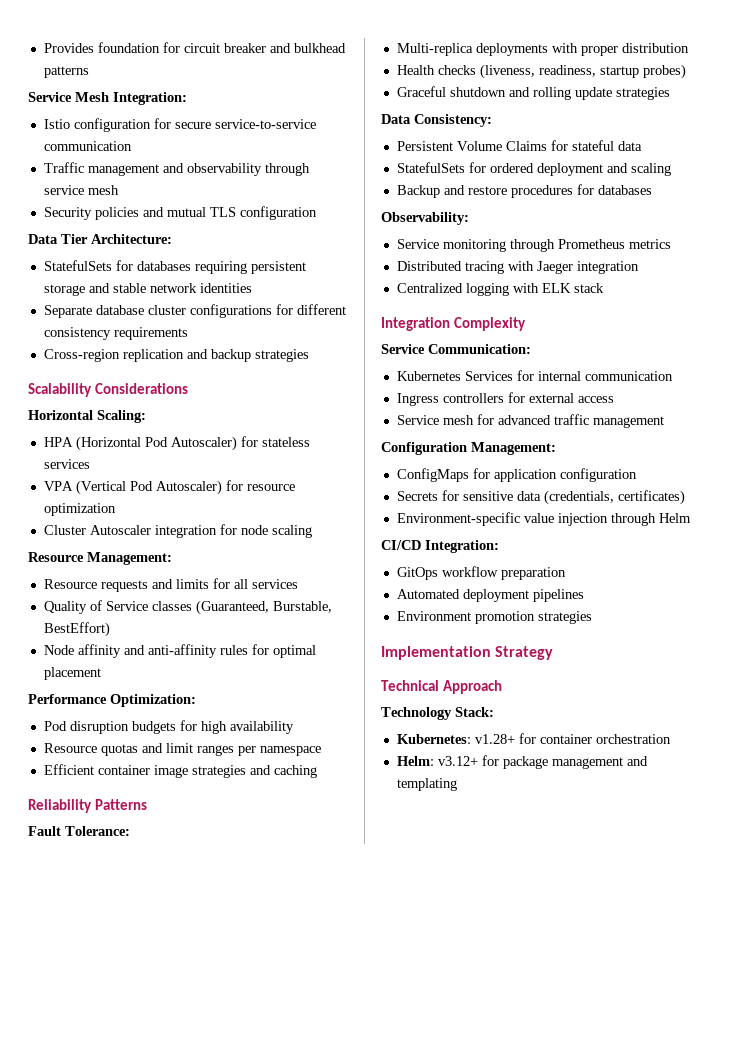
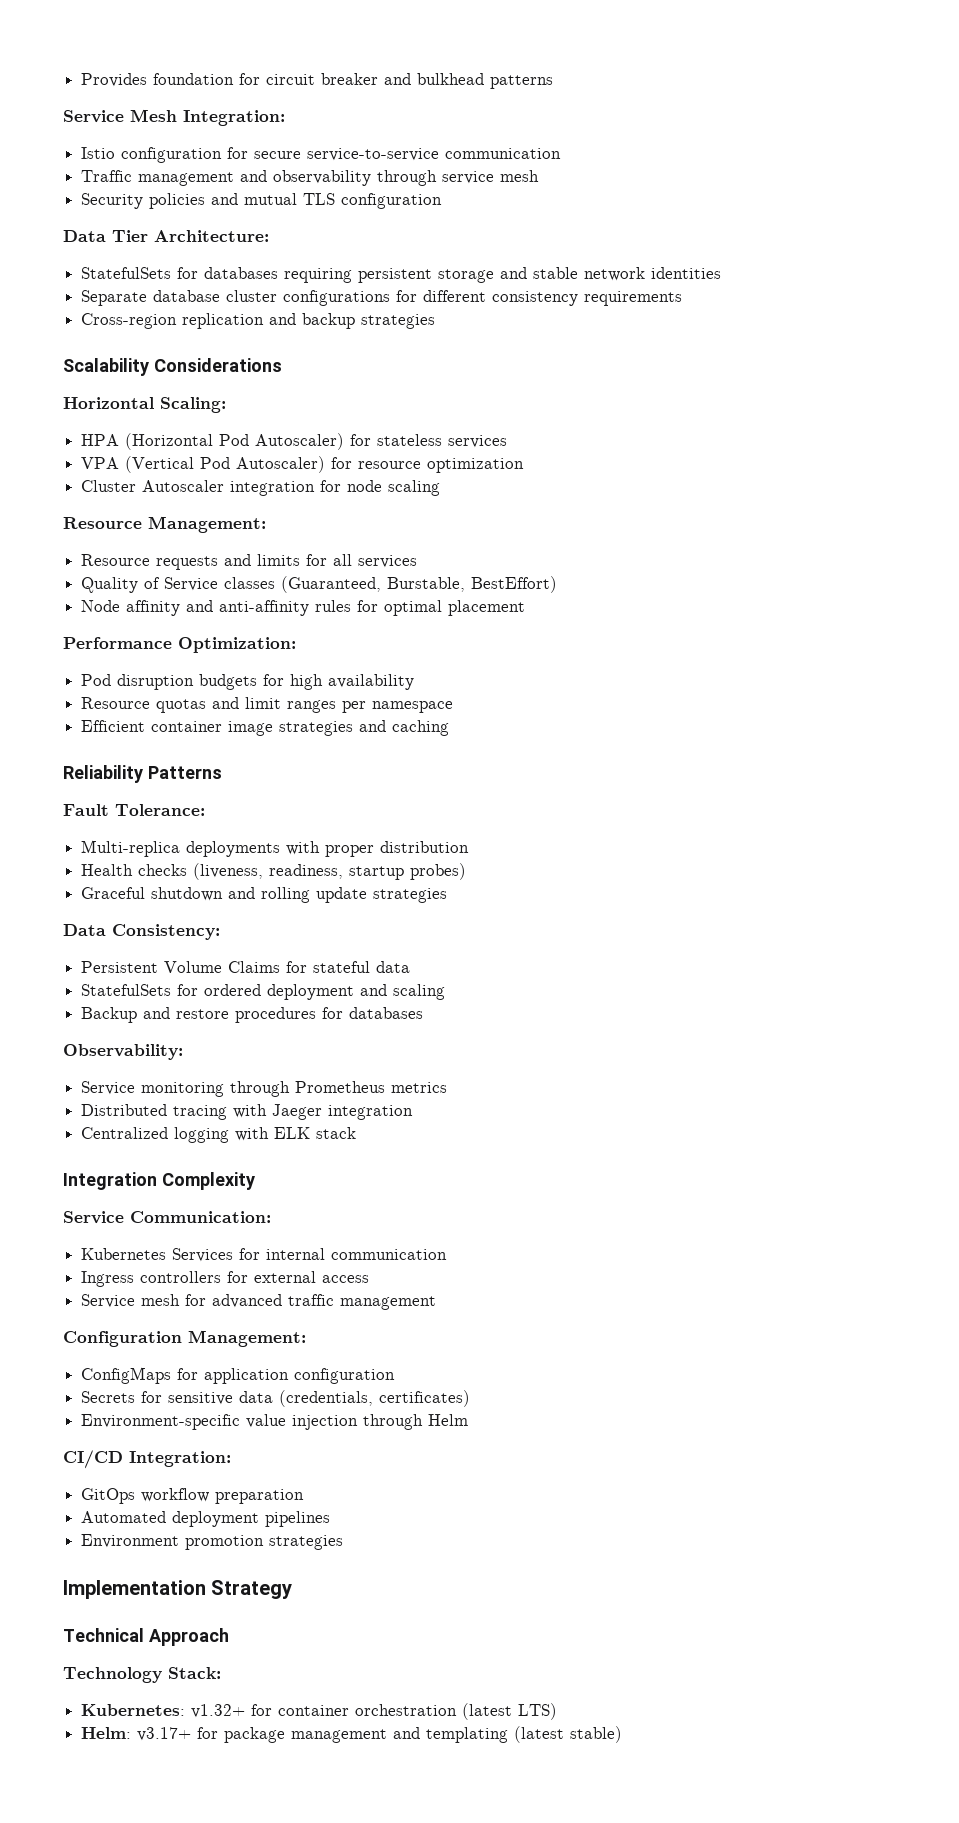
[474,734,515,744] v1.28+ -> [191,1704,246,1718] v1.32+
(671, 739) none -> [462,1703,558,1720] (latest LTS)
[437,756,478,766] v3.12+ -> [137,1727,192,1741] v3.17+
(457, 784) none -> [514,1726,623,1743] (latest stable)

